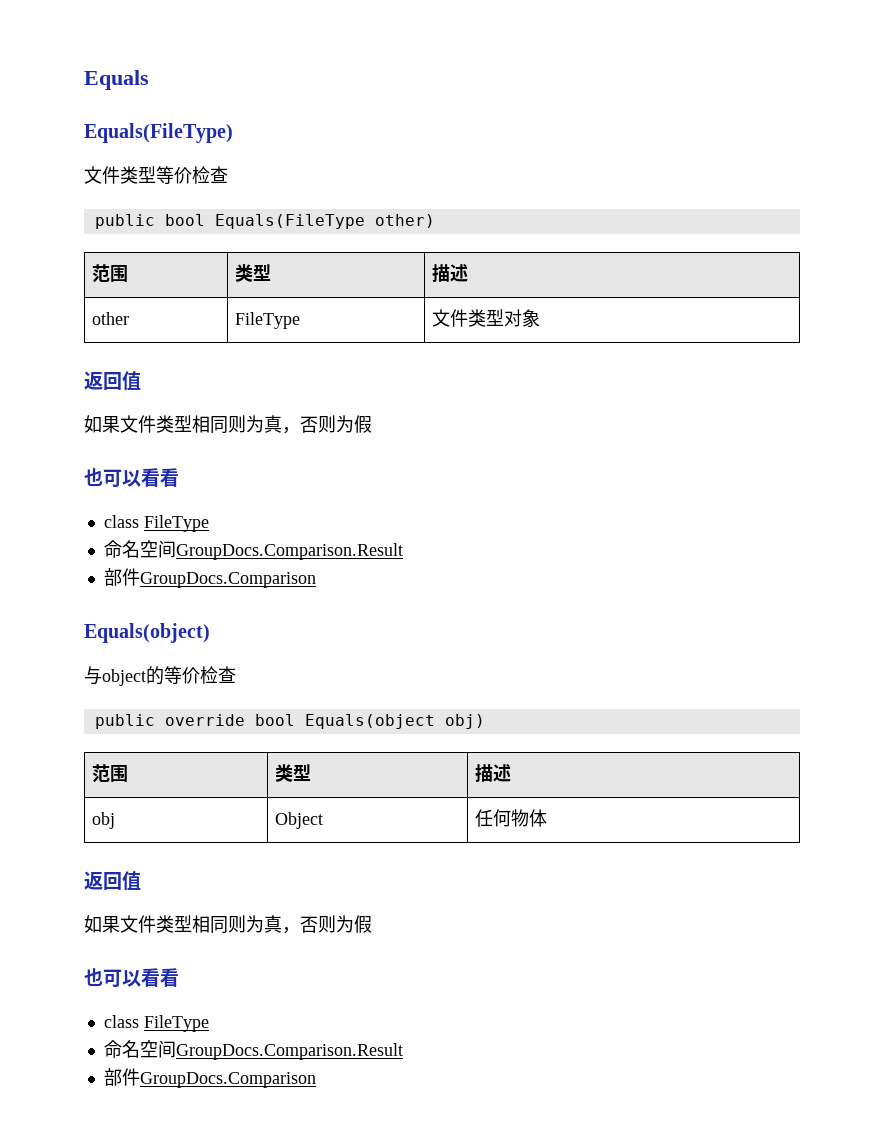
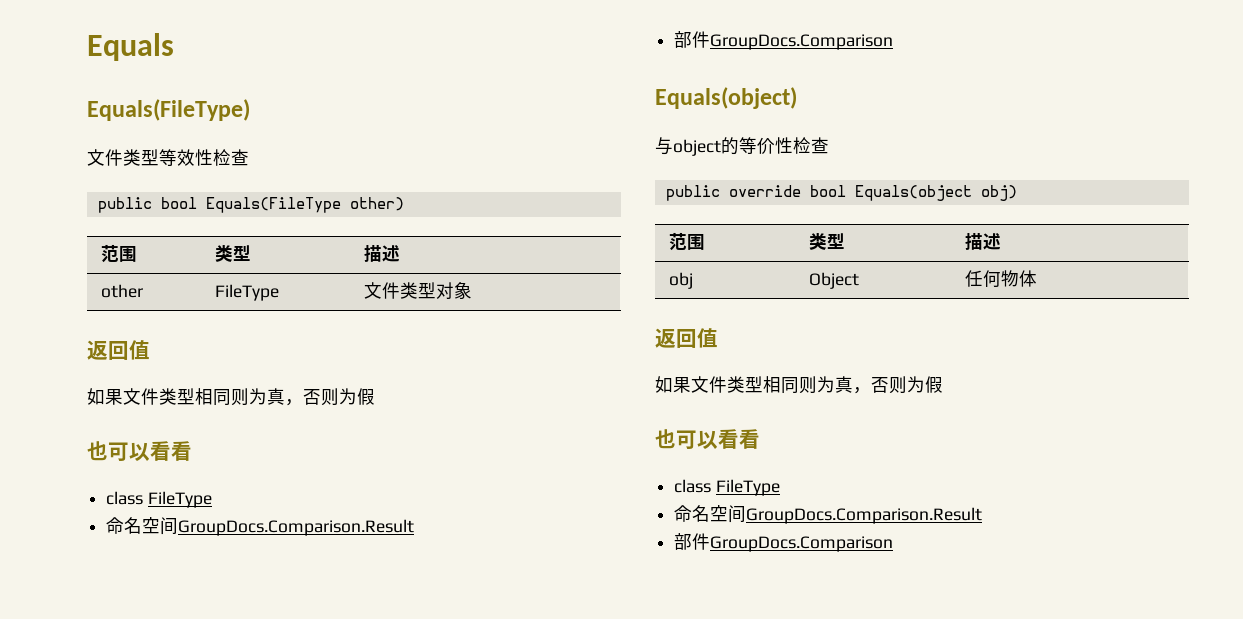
[174,167,192,184] 价 -> [177,149,213,166] 效性
(200, 675) none -> [775,137,793,154] 性

